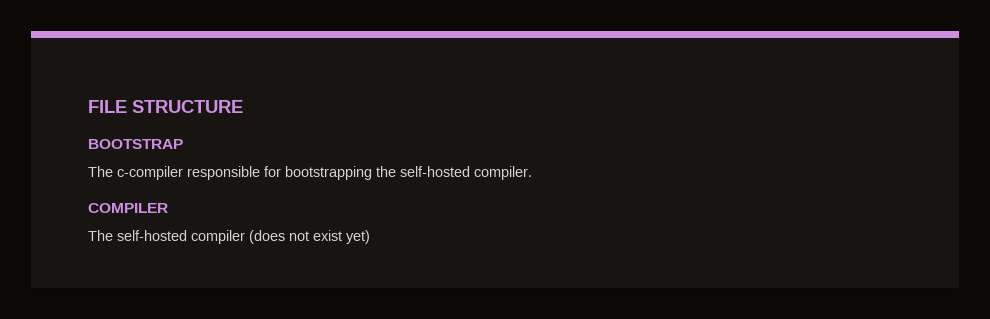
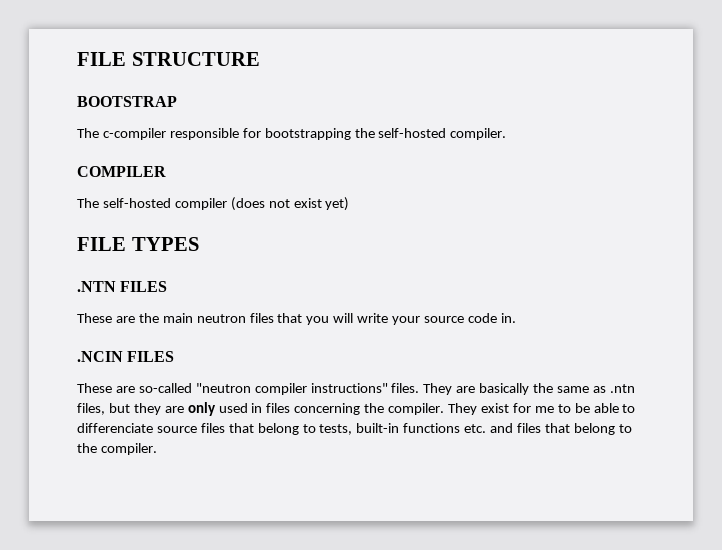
(370, 237) none -> [77,237,199,251] [77,281,168,292] [77,313,516,325] [77,351,175,362] [77,383,635,395] [77,402,636,416] [77,423,632,435] [77,443,157,455] // FILE TYPES // .NTN FILES // These are the main neutron files that you will write your source code in. // .NCIN FILES // These are so-called "neutron compiler instructions" files. They are basically the same as .ntn files, but they are only used in files concerning the compiler. They exist for me to be able to differenciate source files that belong to tests, built-in functions etc. and files that belong to the compiler.

